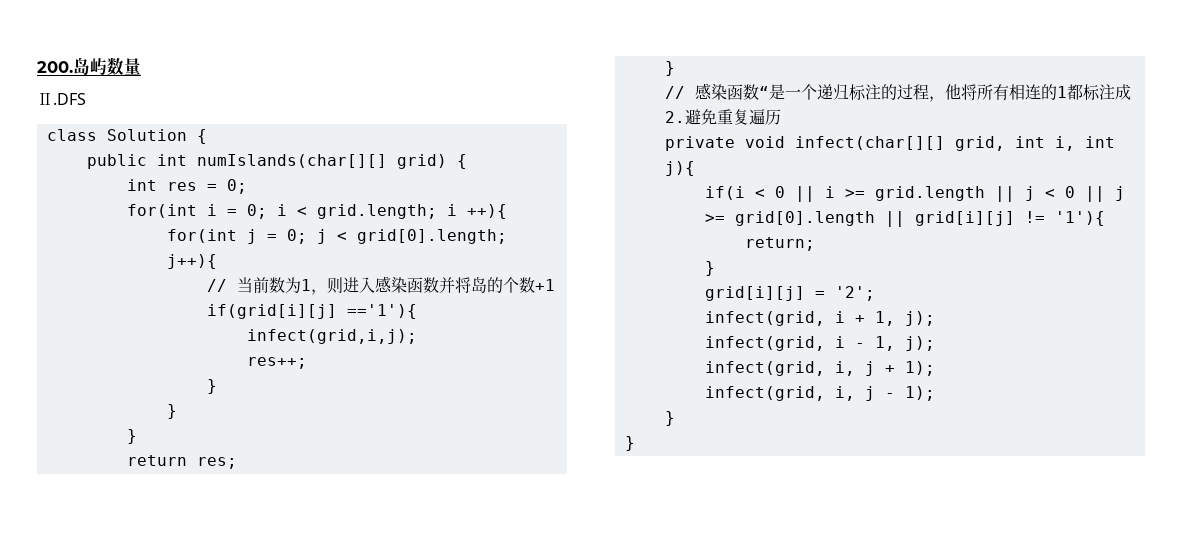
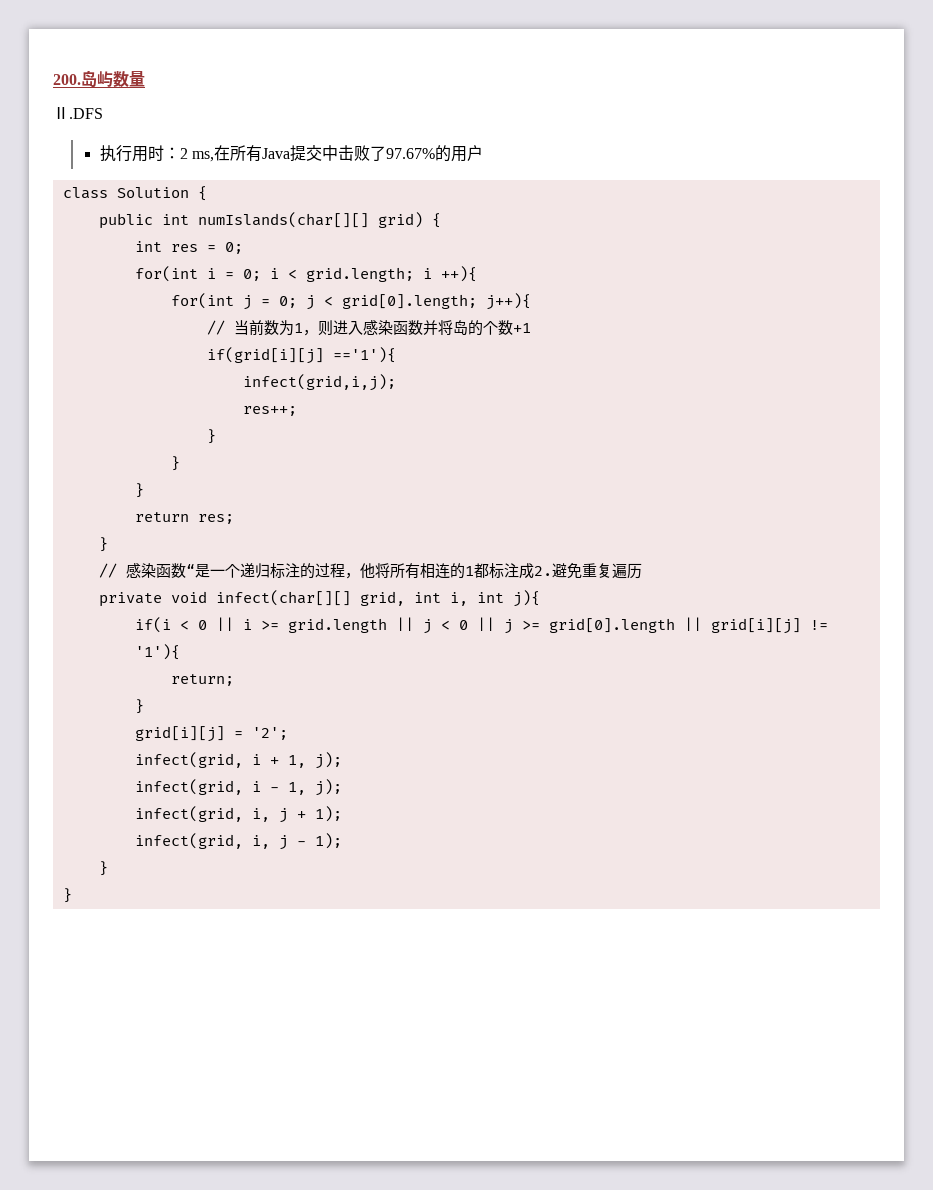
(86, 99) none -> [99,145,484,162] // 执行用时：2 ms,在所有Java提交中击败了97.67%的用户

